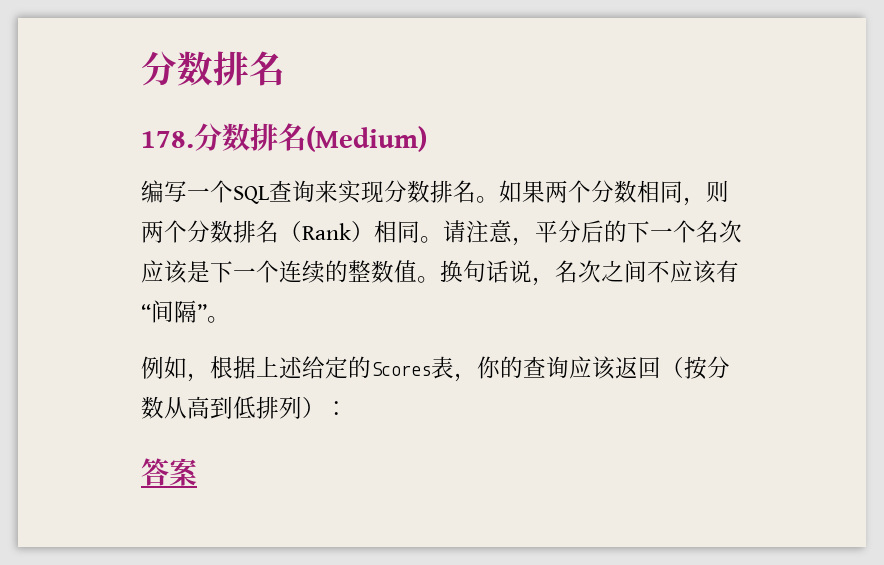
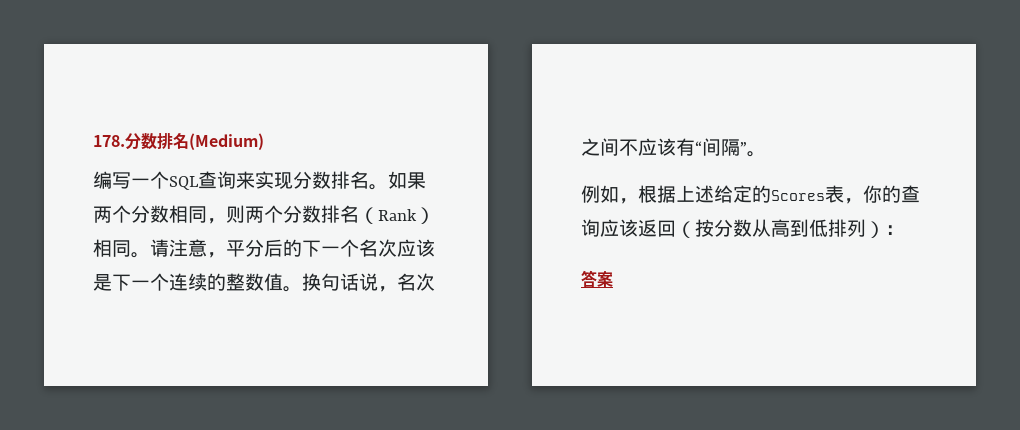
[141,51,285,86] 分数排名 // -> (93, 141) none

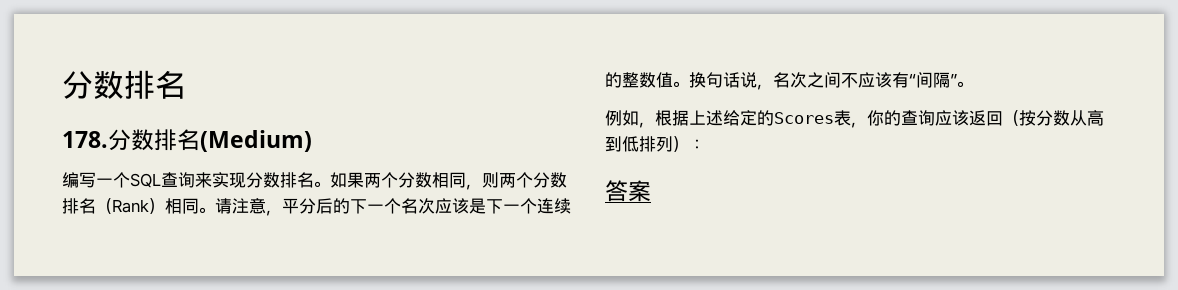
(93, 141) none -> [62,70,186,99] 分数排名 //

